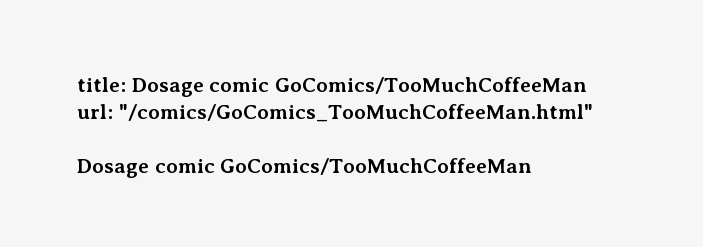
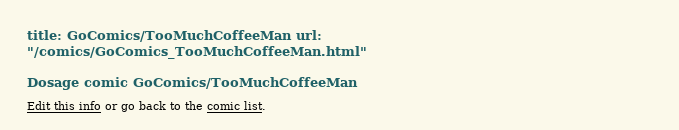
[131,78,270,97] Dosage comic -> (62, 35) none
(533, 166) none -> [27,101,266,112] // Edit this info or go back to the comic list.

